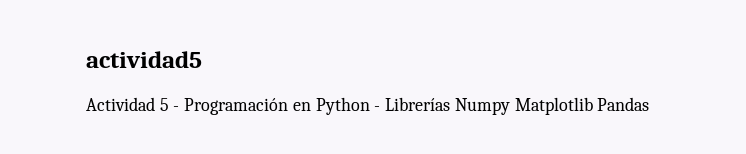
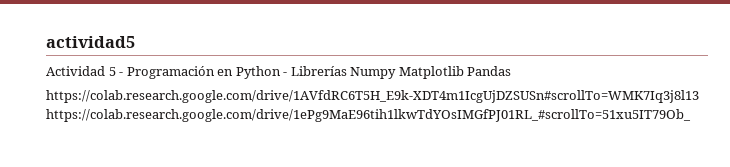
(650, 104) none -> [46,90,699,103] [46,109,691,122] // https://colab.research.google.com/drive/1AVfdRC6T5H_E9k-XDT4m1IcgUjDZSUSn#scrollTo=WMK7Iq3j8l13 https://colab.research.google.com/drive/1ePg9MaE96tih1lkwTdYOsIMGfPJ01RL_#scrollTo=51xu5IT79Ob_

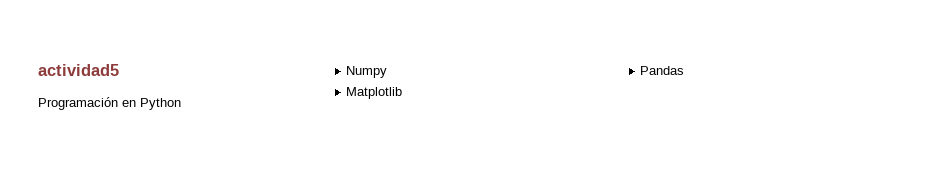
[46,66,124,76] Actividad 5 - -> (119, 70) none
[283,66,347,76] - Librerías -> (181, 104) //
(397, 73) none -> (388, 72) //
(464, 72) none -> (403, 93) //
[46,90,699,103] [46,109,691,122] // https://colab.research.google.com/drive/1AVfdRC6T5H_E9k-XDT4m1IcgUjDZSUSn#scrollTo=WMK7Iq3j8l13 https://colab.research.google.com/drive/1ePg9MaE96tih1lkwTdYOsIMGfPJ01RL_#scrollTo=51xu5IT79Ob_ -> (685, 70) none

